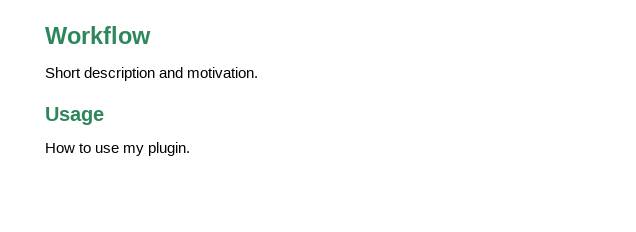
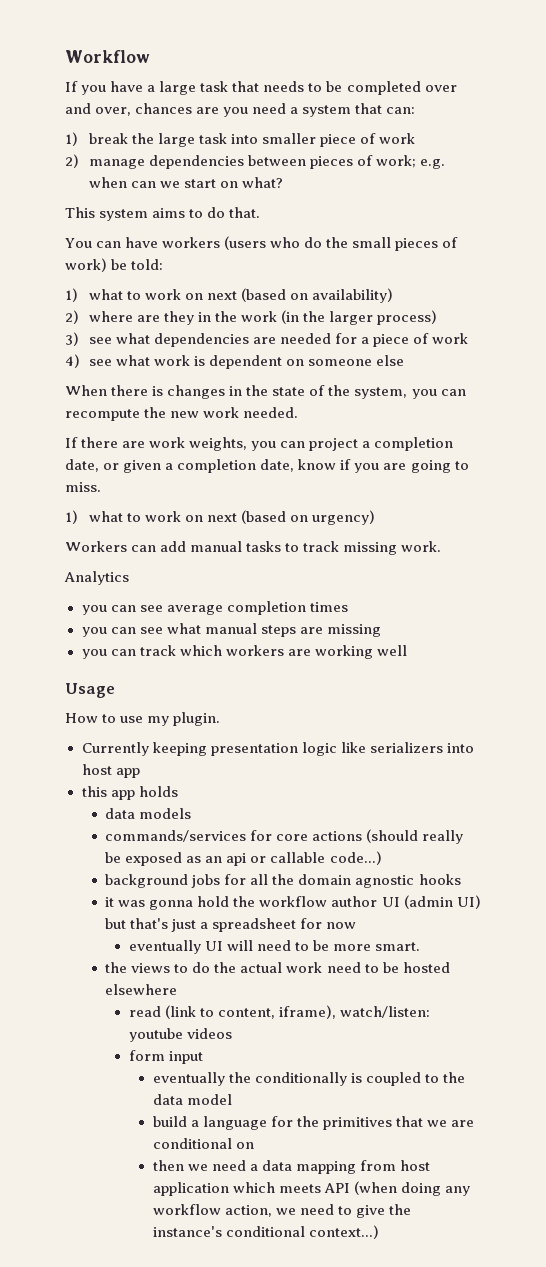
[45,67,259,81] Short description and motivation. -> [65,81,457,95] [65,103,416,117] [65,132,416,147] [65,154,445,169] [88,177,283,188] [65,207,261,221] [65,236,459,251] [65,258,164,272] [65,288,394,303] [65,310,438,325] [65,332,469,347] [65,354,405,369] [65,385,466,399] [65,407,299,421] [65,437,454,451] [65,459,469,473] [65,482,101,492] [65,510,376,525] [65,541,442,555] [64,571,129,585] [81,601,348,615] [81,623,381,637] [81,645,407,659] If you have a large task that needs to be completed over and over, chances are you need a system that can: // 1) break the large task into smaller piece of work // 2) manage dependencies between pieces of work; e.g. when can we start on what? // This system aims to do that. // You can have workers (users who do the small pieces of work) be told: // 1) what to work on next (based on availability) // 2) where are they in the work (in the larger process) // 3) see what dependencies are needed for a piece of work // 4) see what work is dependent on someone else // When there is changes in the state of the system, you can recompute the new work needed. // If there are work weights, you can project a completion date, or given a completion date, know if you are going to miss. // 1) what to work on next (based on urgency) // Workers can add manual tasks to track missing work. // Analytics // you can see average completion times // you can see what manual steps are missing // you can track which workers are working well
(191, 149) none -> [81,742,474,756] [81,764,140,778] [81,786,178,800] [105,808,192,819] [105,829,464,844] [105,851,382,866] [105,874,461,888] [105,895,481,910] [105,918,357,932] [128,940,421,954] [105,962,450,973] [105,984,178,995] [128,1005,431,1019] [128,1028,232,1042] [128,1050,203,1064] [152,1072,465,1086] [152,1094,232,1105] [152,1116,474,1130] [152,1138,254,1149] [152,1160,430,1174] [152,1181,470,1196] [152,1204,411,1218] [152,1225,379,1239] // Currently keeping presentation logic like serializers into host app // this app holds // data models // commands/services for core actions (should really be exposed as an api or callable code...) // background jobs for all the domain agnostic hooks // it was gonna hold the workflow author UI (admin UI) but that's just a spreadsheet for now // eventually UI will need to be more smart. // the views to do the actual work need to be hosted elsewhere // read (link to content, iframe), watch/listen: youtube videos // form input // eventually the conditionally is coupled to the data model // build a language for the primitives that we are conditional on // then we need a data mapping from host application which meets API (when doing any workflow action, we need to give the instance's conditional context...)

